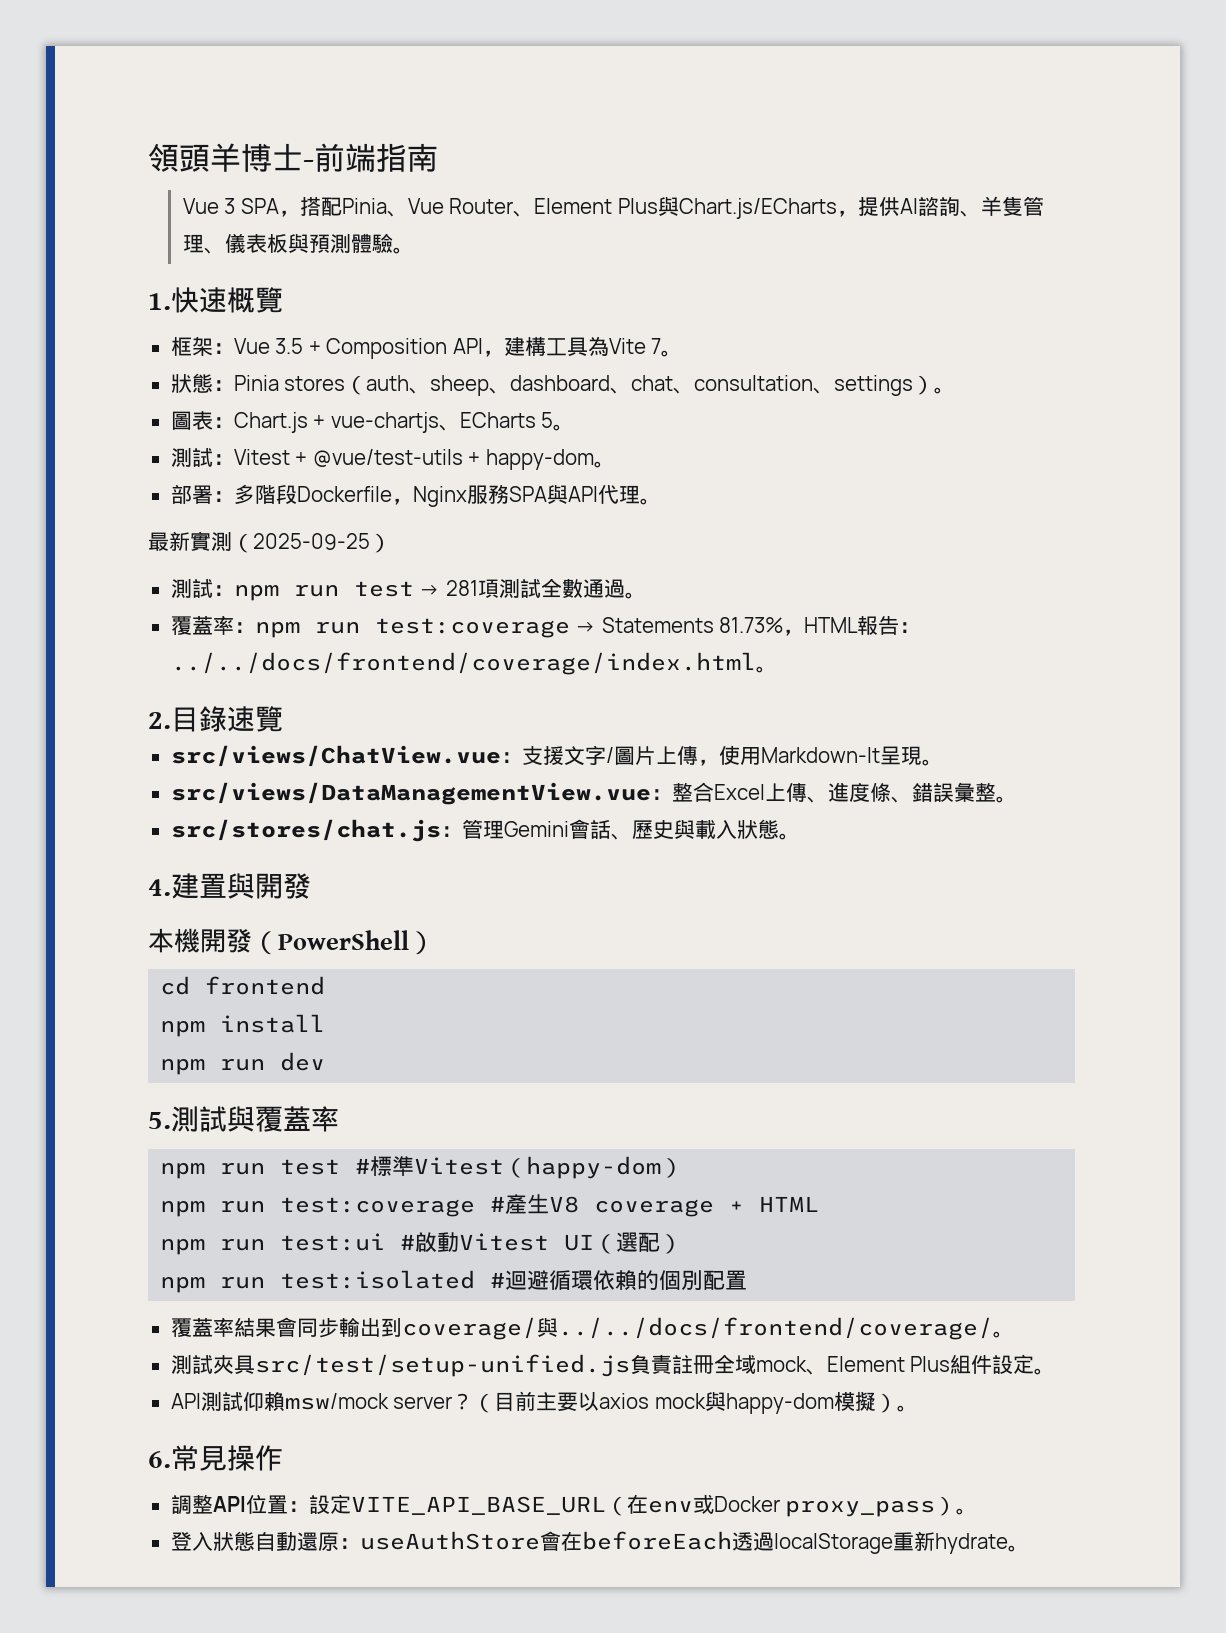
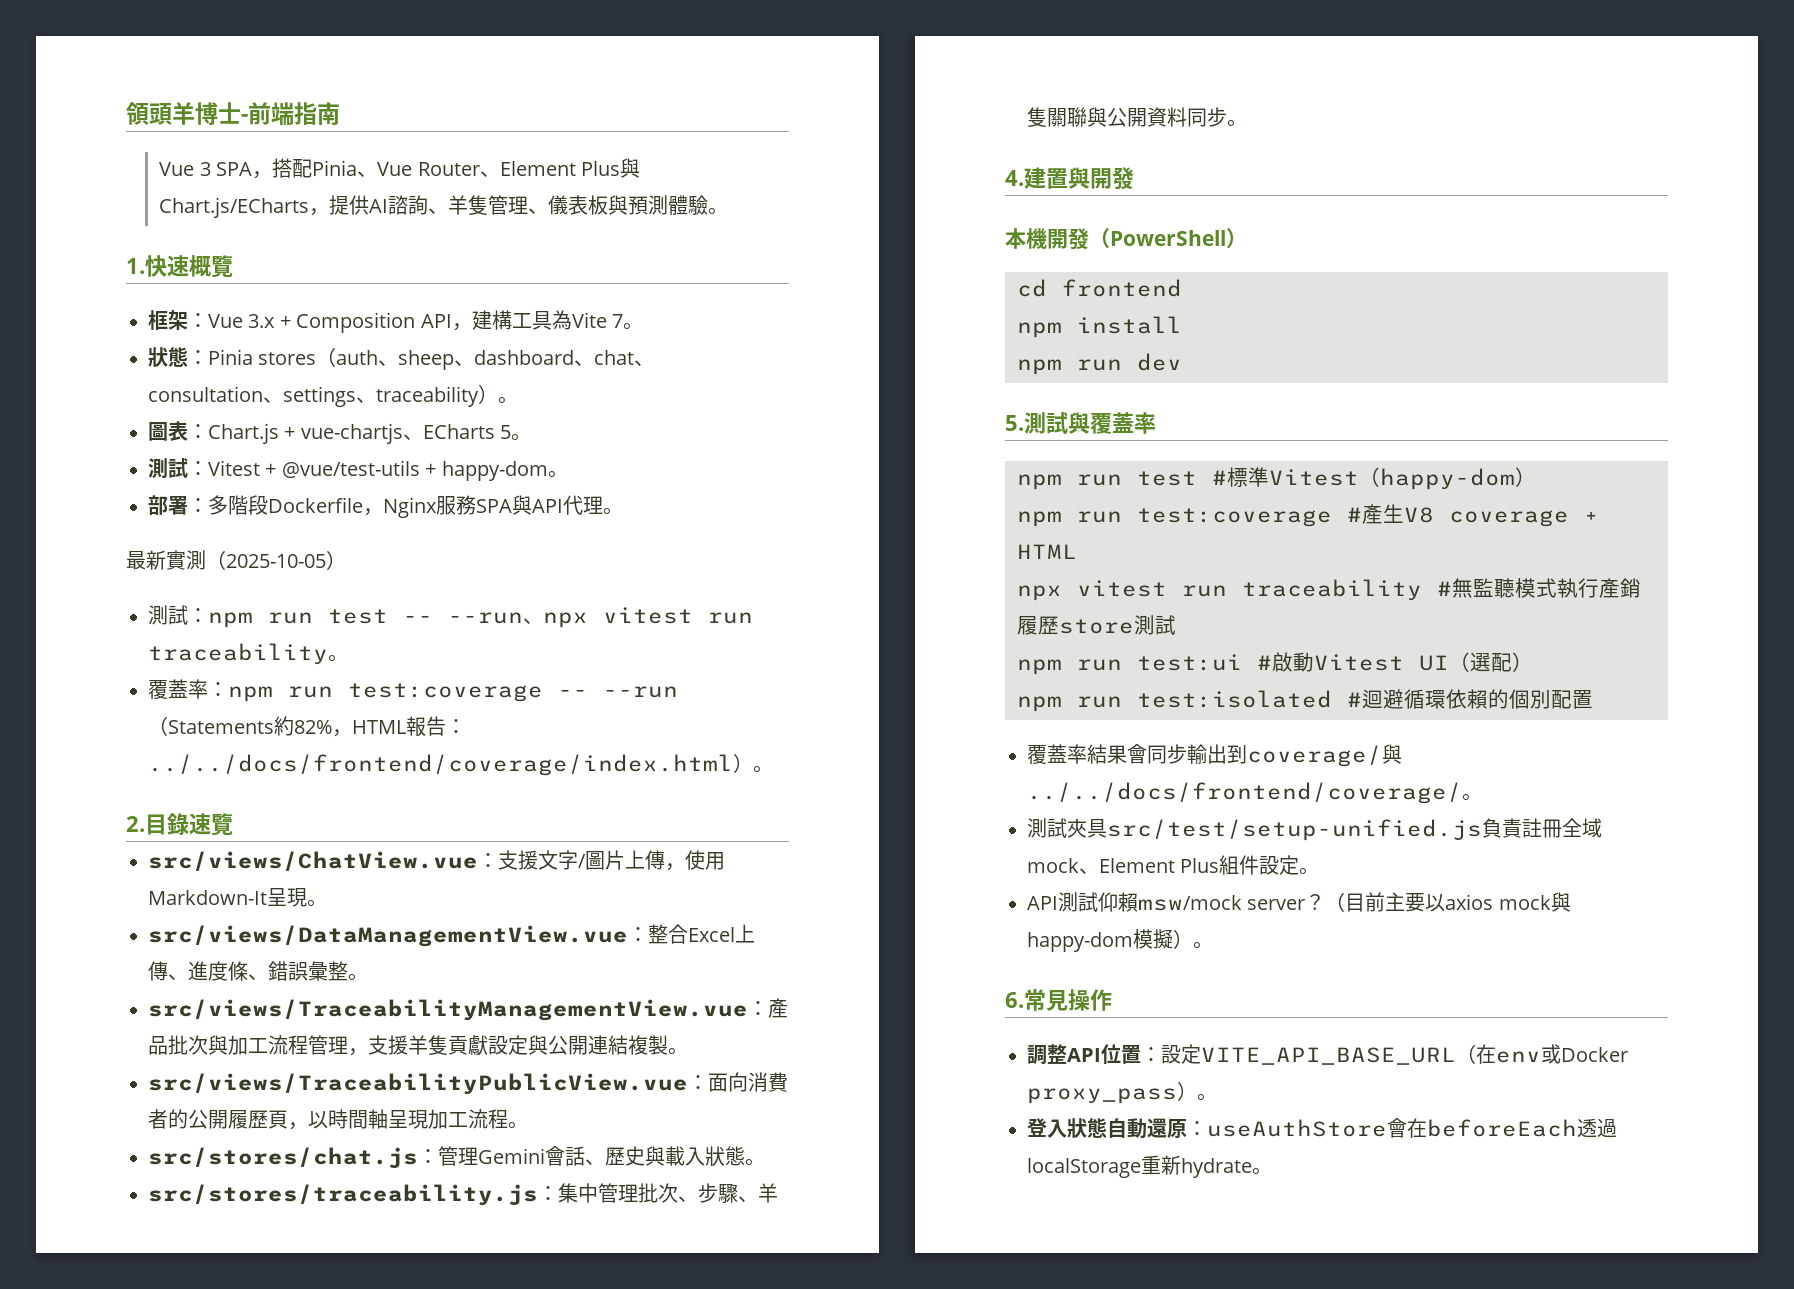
[275,338,304,354] 3.5 -> [248,314,276,328] 3.x
(914, 385) none -> [356,386,479,407] 、traceability
[253,533,370,550] 2025-09-25 -> [226,554,326,568] 2025-10-05
[419,578,625,599] → 281項測試全數通過 -> [403,607,753,628] [148,643,328,665] -- --run、npx vitest run traceability
[575,617,784,633] → Statements 81.73% -> [558,686,678,698] [148,716,332,736] -- --run（Statements約82%
(756, 663) none -> [733,753,753,773] ）
(1017, 799) none -> [148,998,788,1021] [148,1035,688,1056] [148,1072,788,1095] [148,1109,528,1130] // src/views/TraceabilityManagementView.vue：產品批次與加工流程管理，支援羊隻貢獻設定與公開連結複製。 // src/views/TraceabilityPublicView.vue：面向消費者的公開履歷頁，以時間軸呈現加工流程。
(800, 836) none -> [148,1183,778,1206] [1027,107,1247,127] // src/stores/traceability.js：集中管理批次、步驟、羊隻關聯與公開資料同步。
(820, 1204) none -> [1017,578,1641,601] [1017,615,1176,635] // npx vitest run traceability #無監聽模式執行產銷履歷store測試

